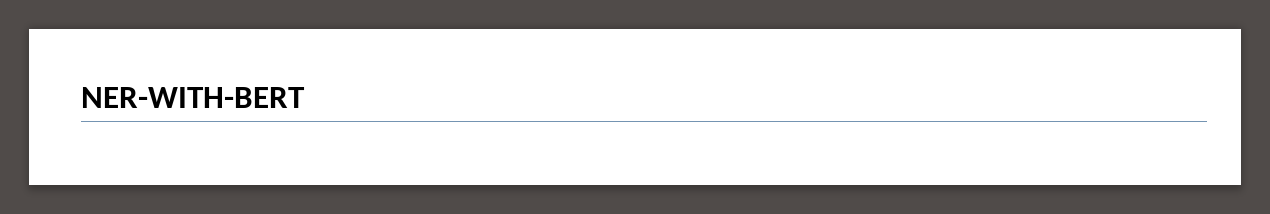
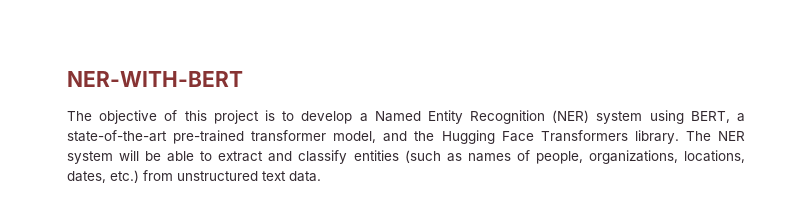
(305, 97) none -> [67,110,745,124] [67,130,745,144] [67,150,745,164] [67,170,321,183] // The objective of this project is to develop a Named Entity Recognition (NER) system using BERT, a state-of-the-art pre-trained transformer model, and the Hugging Face Transformers library. The NER system will be able to extract and classify entities (such as names of people, organizations, locations, dates, etc.) from unstructured text data.

